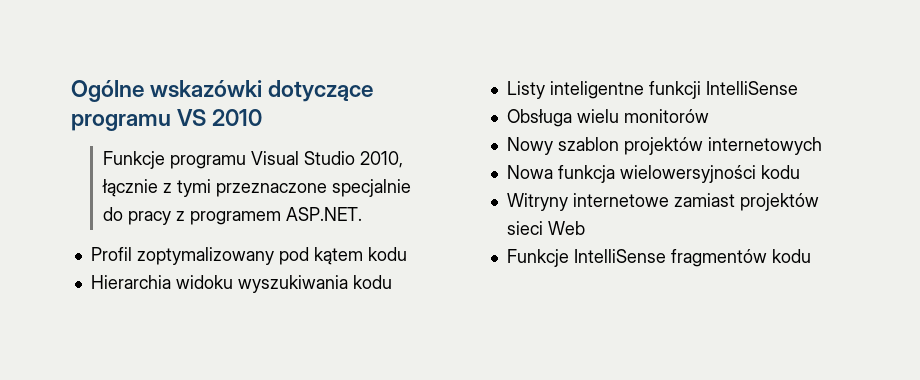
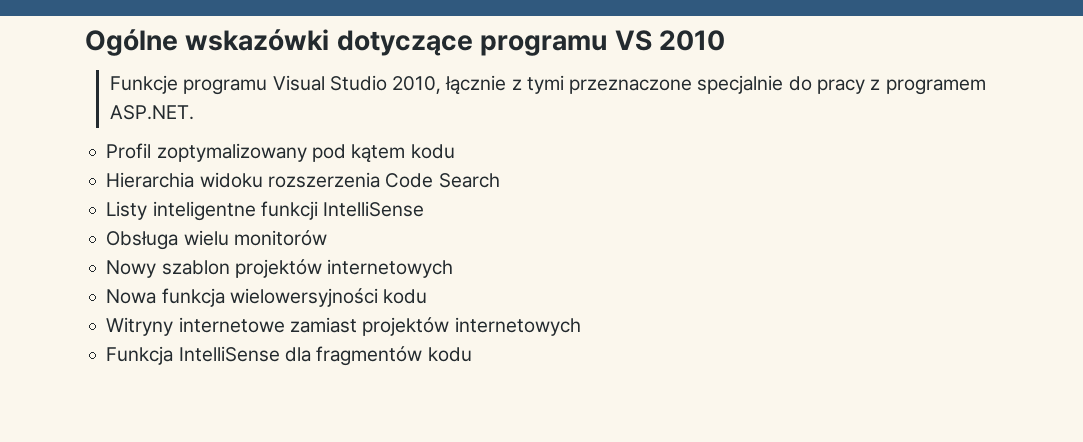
[237,275,392,293] wyszukiwania kodu -> [267,172,500,188] rozszerzenia Code Search
[506,221,585,235] [506,249,666,267] sieci Web // Funkcje IntelliSense -> [454,317,581,336] [106,346,311,365] internetowych // Funkcja IntelliSense dla

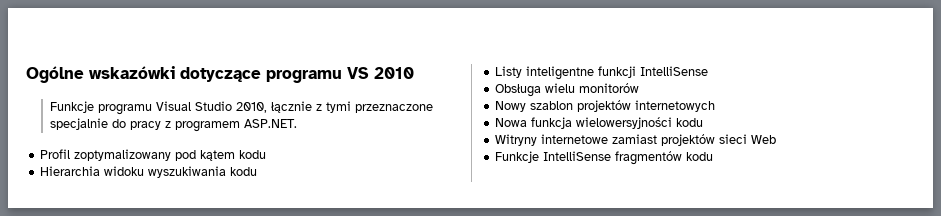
[267,172,500,188] rozszerzenia Code Search -> [148,166,258,178] wyszukiwania kodu
[454,317,581,336] [106,346,311,365] internetowych // Funkcja IntelliSense dla -> [719,134,777,144] [495,151,612,163] sieci Web // Funkcje IntelliSense

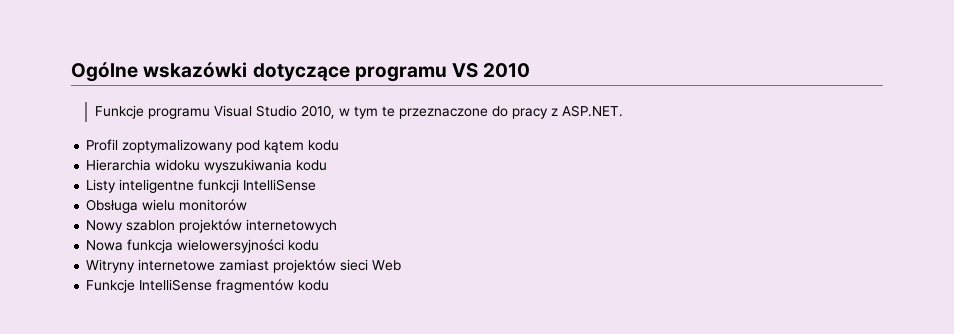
[271,101,434,113] [50,118,109,130] łącznie z tymi przeznaczone specjalnie -> [338,106,488,119] w tym te przeznaczone
[175,121,241,132] programem -> (558, 112) none

